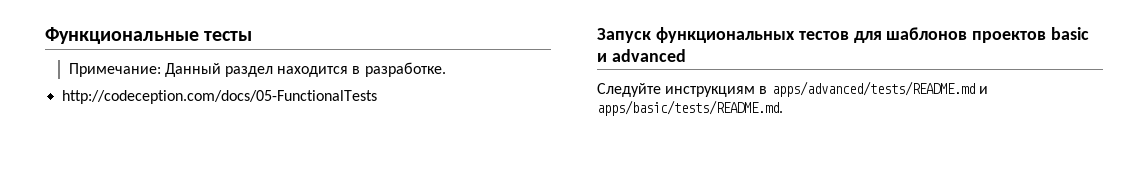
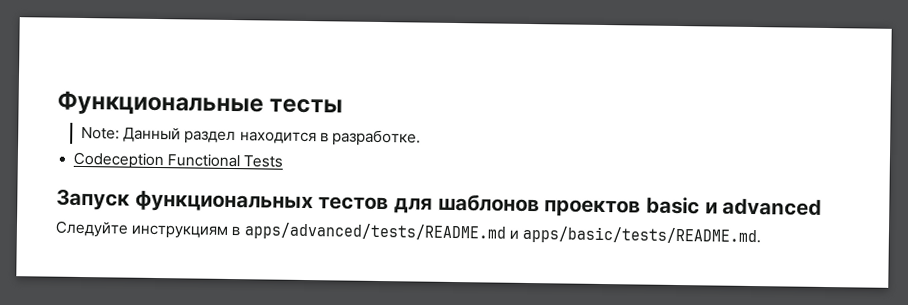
[68,63,161,77] Примечание: -> [80,126,120,140] Note:
[62,90,378,104] http://codeception.com/docs/05-FunctionalTests -> [73,151,284,170] Codeception Functional Tests

